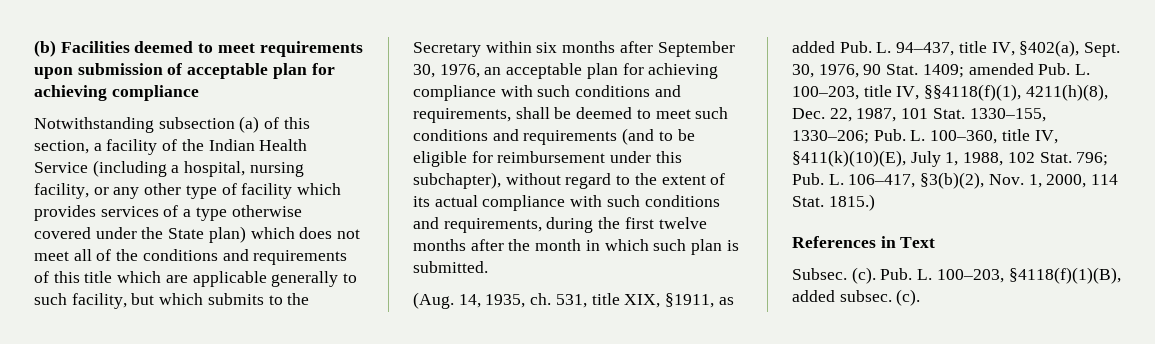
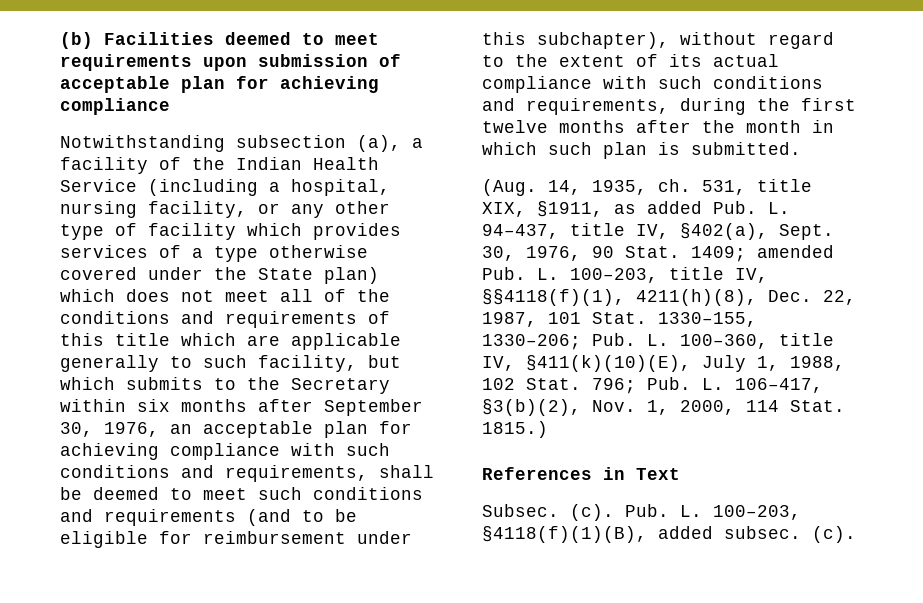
[239,116,310,133] [34,140,89,154] (a) of this section, -> [357,135,401,152] (a),

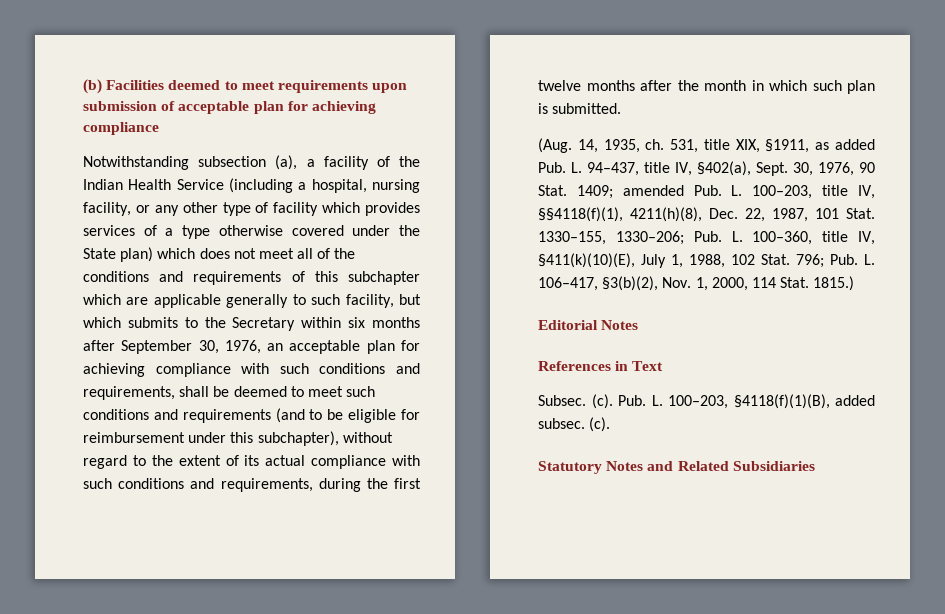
[115,333,170,346] title -> [348,271,420,285] subchapter
(548, 429) none -> [538,320,639,330] // Editorial Notes
(856, 534) none -> [538,461,815,474] // Statutory Notes and Related Subsidiaries

